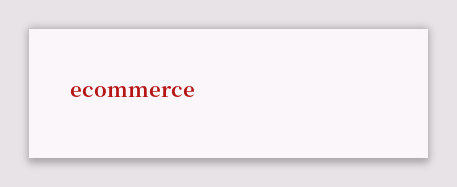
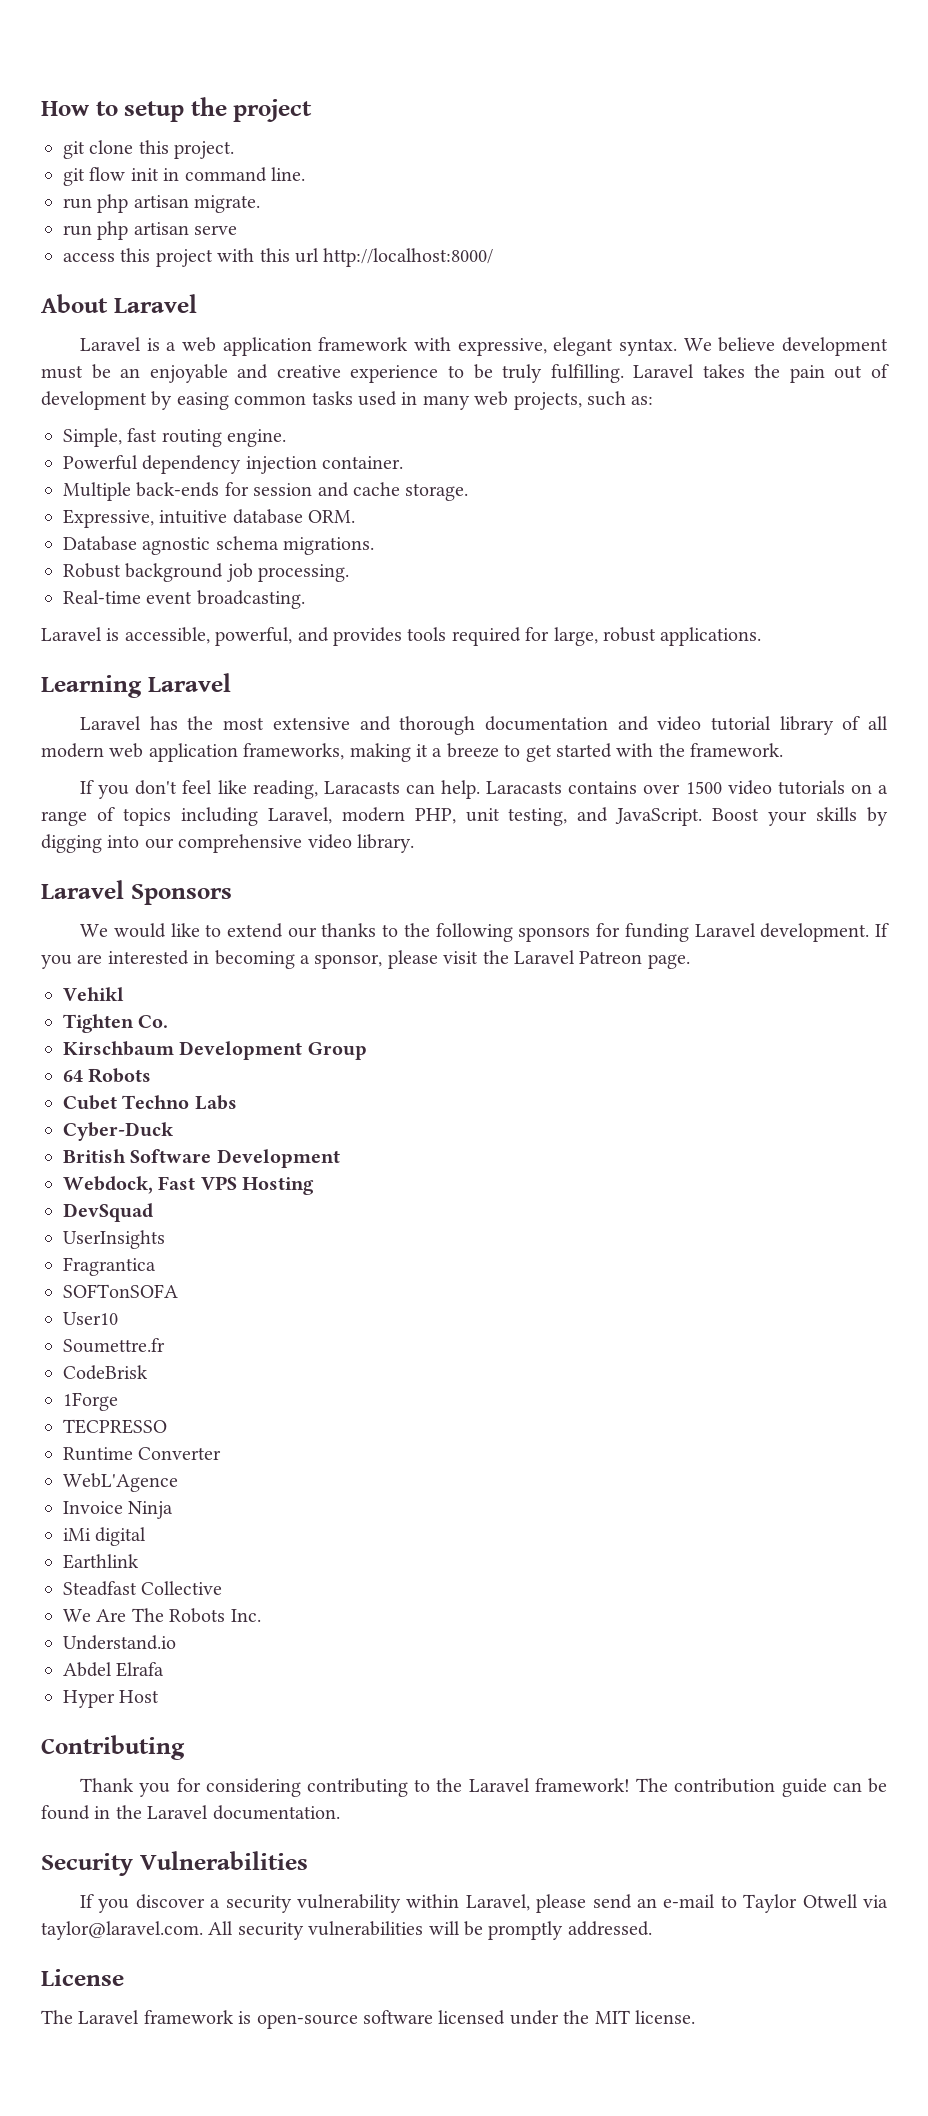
[70,86,195,97] ecommerce -> [41,97,313,122] [63,140,235,159] [63,167,305,186] [63,194,261,213] [63,221,238,240] [63,248,494,267] [41,294,197,313] [80,337,888,356] [41,364,889,383] [41,391,654,410] [63,428,287,447] [63,455,404,474] [63,482,469,501] [63,509,356,528] [63,536,375,555] [63,563,350,582] [63,590,305,609] [41,627,762,646] [41,673,231,698] [80,716,889,735] [41,743,784,762] [80,780,889,799] [41,807,889,826] [41,834,414,853] [41,880,232,905] [80,923,890,942] [41,950,690,969] [63,987,124,1001] [63,1014,169,1033] [63,1041,367,1060] [63,1068,152,1083] [63,1095,237,1110] [63,1122,174,1141] [63,1149,340,1168] [63,1176,315,1195] [63,1203,153,1222] [63,1230,165,1249] [63,1257,156,1276] [63,1284,178,1298] [63,1312,118,1325] [63,1338,165,1353] [63,1365,148,1380] [63,1392,118,1411] [63,1419,167,1434] [63,1447,222,1461] [63,1473,178,1492] [63,1501,174,1519] [63,1527,147,1546] [63,1554,139,1569] [63,1581,223,1596] [63,1608,261,1623] [63,1635,176,1650] [63,1662,165,1677] [63,1690,160,1708] [41,1735,185,1760] [80,1778,887,1797] [41,1805,340,1820] [41,1851,308,1876] [80,1894,888,1913] [41,1921,652,1940] [41,1969,124,1986] [41,2010,695,2029] How to setup the project // git clone this project. // git flow init in command line. // run php artisan migrate. // run php artisan serve // access this project with this url http://localhost:8000/ // About Laravel // Laravel is a web application framework with expressive, elegant syntax. We believe development must be an enjoyable and creative experience to be truly fulfilling. Laravel takes the pain out of development by easing common tasks used in many web projects, such as: // Simple, fast routing engine. // Powerful dependency injection container. // Multiple back-ends for session and cache storage. // Expressive, intuitive database ORM. // Database agnostic schema migrations. // Robust background job processing. // Real-time event broadcasting. // Laravel is accessible, powerful, and provides tools required for large, robust applications. // Learning Laravel // Laravel has the most extensive and thorough documentation and video tutorial library of all modern web application frameworks, making it a breeze to get started with the framework. // If you don't feel like reading, Laracasts can help. Laracasts contains over 1500 video tutorials on a range of topics including Laravel, modern PHP, unit testing, and JavaScript. Boost your skills by digging into our comprehensive video library. // Laravel Sponsors // We would like to extend our thanks to the following sponsors for funding Laravel development. If you are interested in becoming a sponsor, please visit the Laravel Patreon page. // Vehikl // Tighten Co. // Kirschbaum Development Group // 64 Robots // Cubet Techno Labs // Cyber-Duck // British Software Development // Webdock, Fast VPS Hosting // DevSquad // UserInsights // Fragrantica // SOFTonSOFA // User10 // Soumettre.fr // CodeBrisk // 1Forge // TECPRESSO // Runtime Converter // WebL'Agence // Invoice Ninja // iMi digital // Earthlink // Steadfast Collective // We Are The Robots Inc. // Understand.io // Abdel Elrafa // Hyper Host // Contributing // Thank you for considering contributing to the Laravel framework! The contribution guide can be found in the Laravel documentation. // Security Vulnerabilities // If you discover a security vulnerability within Laravel, please send an e-mail to Taylor Otwell via taylor@laravel.com. All security vulnerabilities will be promptly addressed. // License // The Laravel framework is open-source software licensed under the MIT license.

